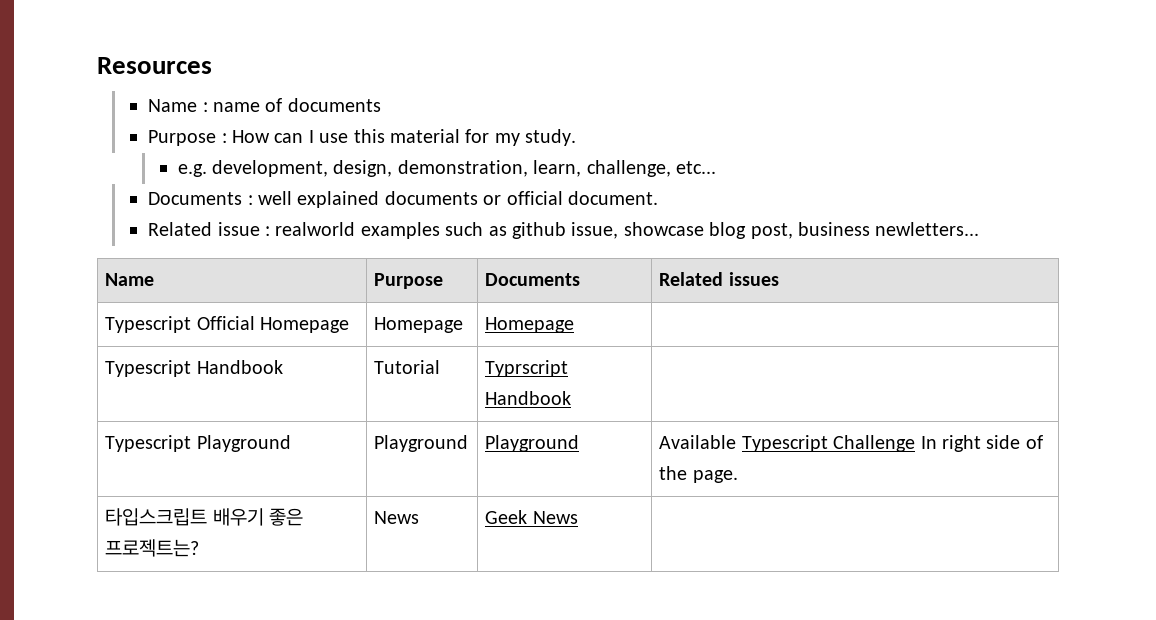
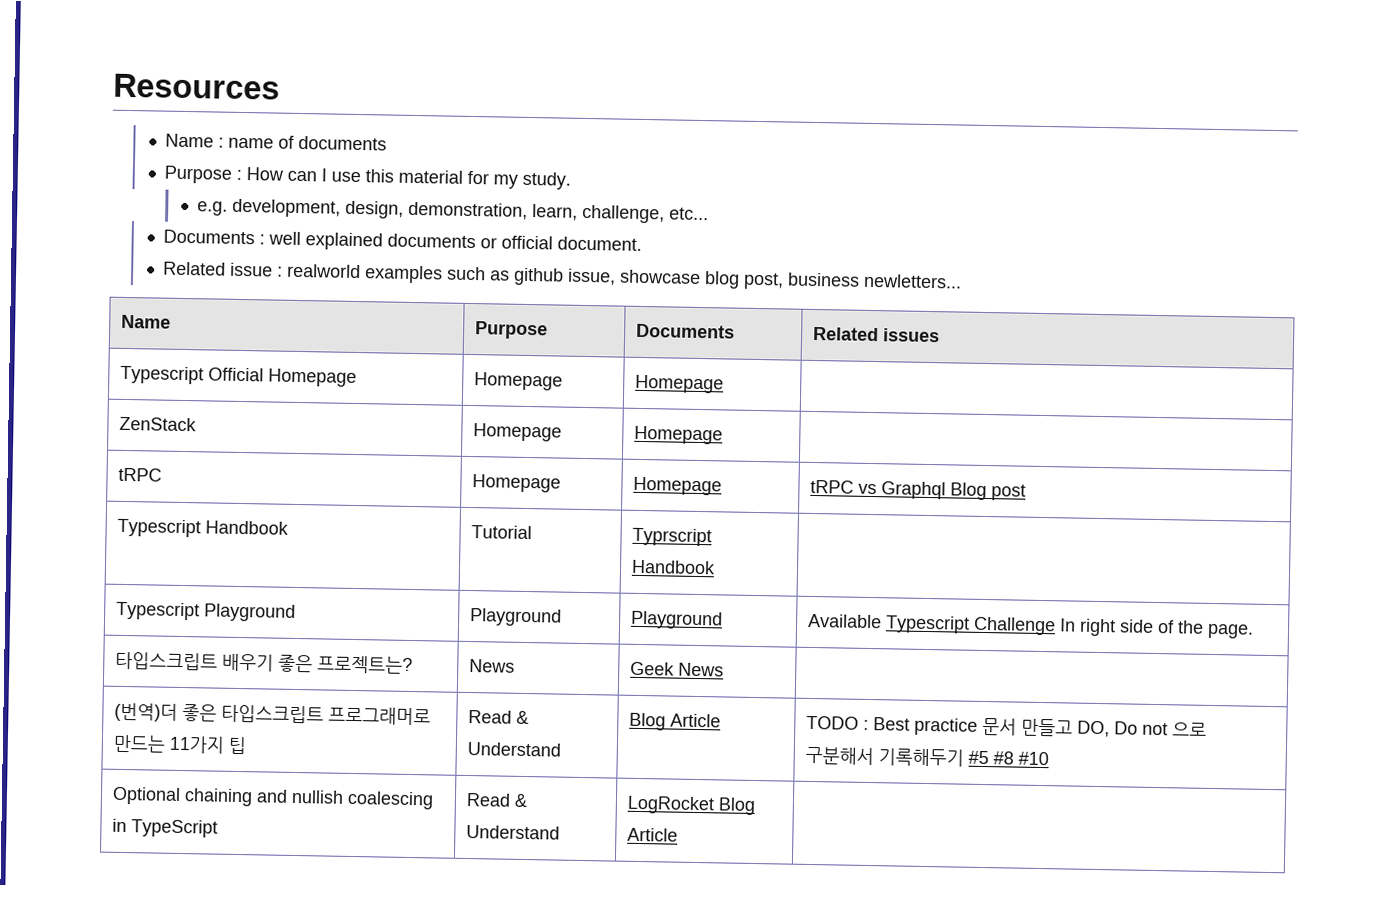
(575, 325) none -> [119,416,198,432] [473,423,563,442] [634,425,724,445] [118,467,163,482] [472,474,562,493] [633,476,723,496] [810,479,1027,501] // ZenStack | Homepage | Homepage | // tRPC | Homepage | Homepage | tRPC vs Graphql Blog post
(578, 517) none -> [114,702,432,726] [113,734,248,755] [468,710,530,725] [467,742,562,757] [629,712,722,731] [806,715,1208,738] [805,746,1050,767] [112,786,435,810] [112,818,219,838] [466,792,529,808] [466,824,561,840] [627,795,757,816] [627,827,679,842] // (번역)더 좋은 타입스크립트 프로그래머로 만드는 11가지 팁 | Read & Understand | Blog Article | TODO : Best practice 문서 만들고 DO, Do not 으로 구분해서 기록해두기 #5 #8 #10 // Optional chaining and nullish coalescing in TypeScript | Read & Understand | LogRocket Blog Article |

